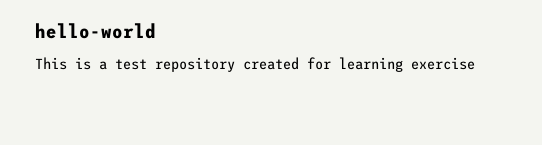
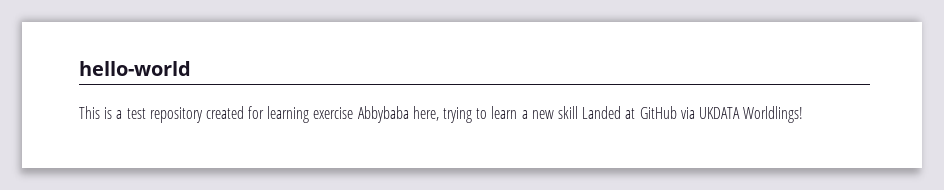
(475, 63) none -> [357,106,804,123] Abbybaba here, trying to learn a new skill Landed at GitHub via UKDATA Worldlings!

